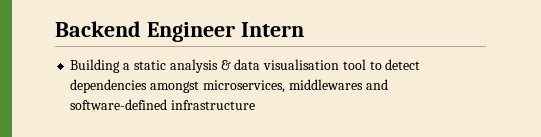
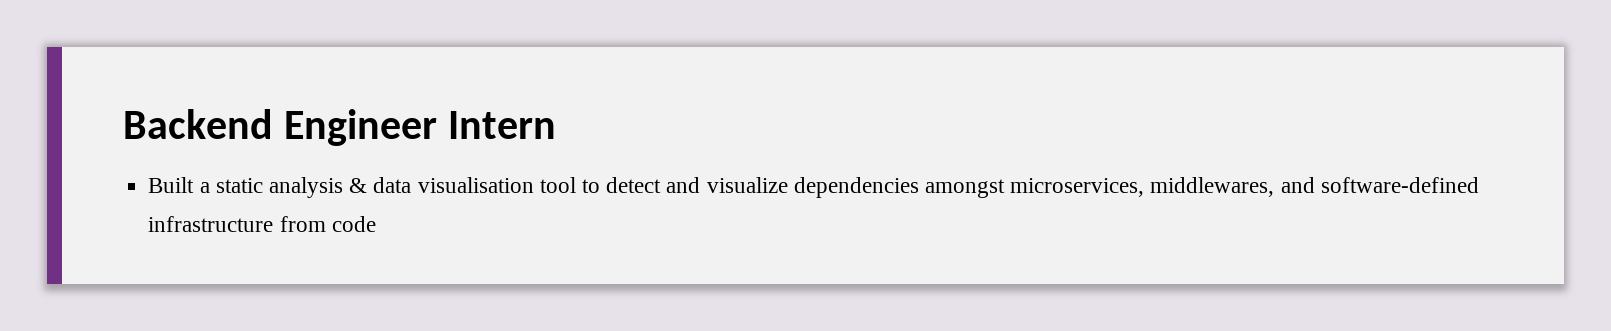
[70,59,121,73] Building -> [148,177,195,193] Built
(421, 64) none -> [666,177,788,193] and visualize
[288,79,363,90] middlewares -> [1150,177,1275,197] middlewares,
(256, 105) none -> [279,216,376,232] from code

